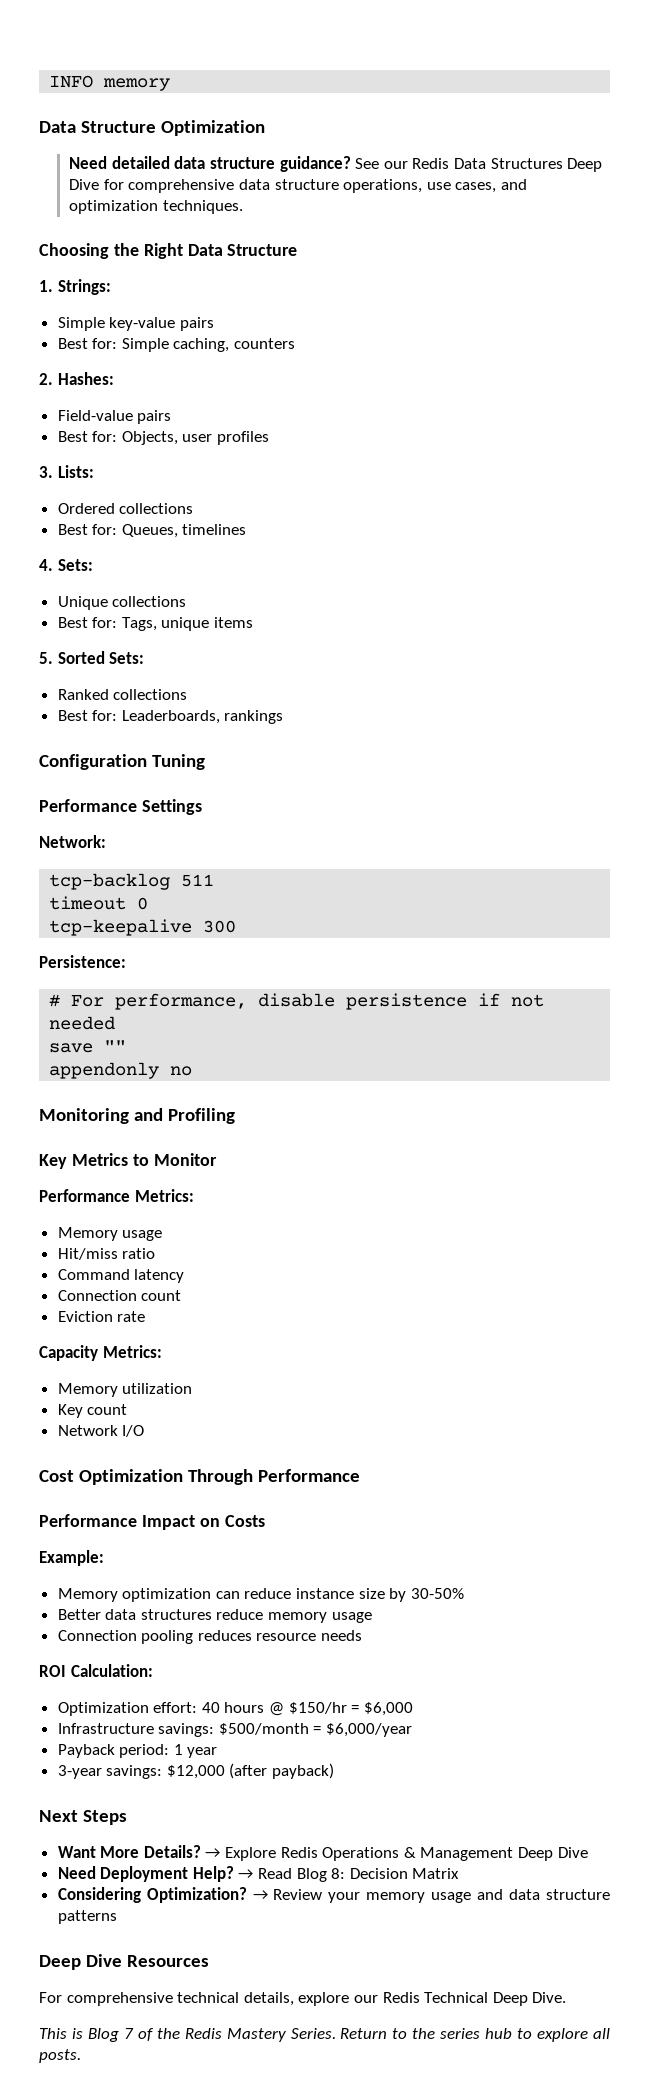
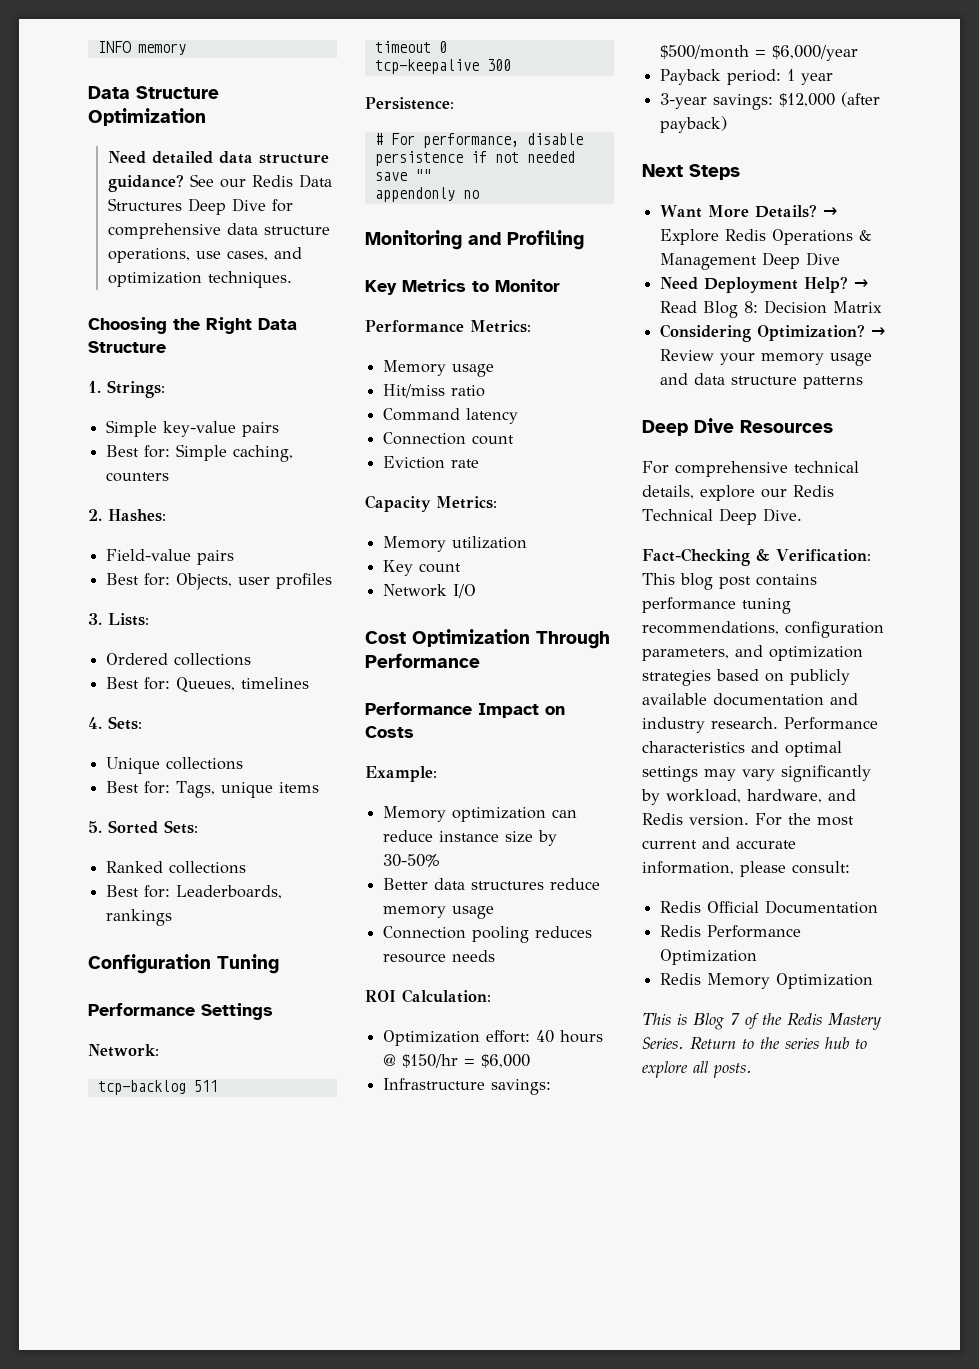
(567, 1997) none -> [642,548,871,566] [642,573,817,590] [642,597,791,614] [642,621,884,638] [642,645,863,661] [642,669,850,686] [642,693,858,706] [642,717,878,733] [642,741,842,757] [642,765,871,782] [641,789,856,805] [642,813,854,826] [642,837,796,849] [642,861,850,877] [660,900,879,914] [660,925,802,938] [660,949,758,965] [660,973,874,989] // Fact-Checking & Verification: This blog post contains performance tuning recommendations, configuration parameters, and optimization strategies based on publicly available documentation and industry research. Performance characteristics and optimal settings may vary significantly by workload, hardware, and Redis version. For the most current and accurate information, please consult: // Redis Official Documentation // Redis Performance Optimization // Redis Memory Optimization

